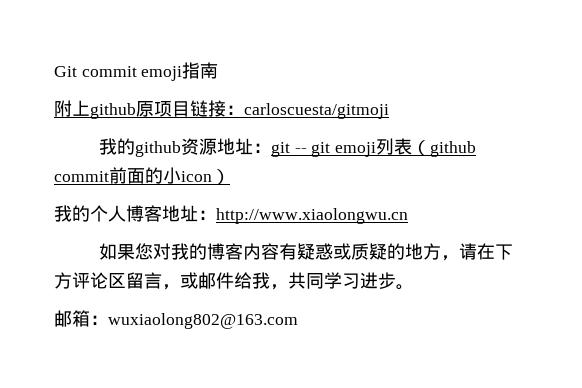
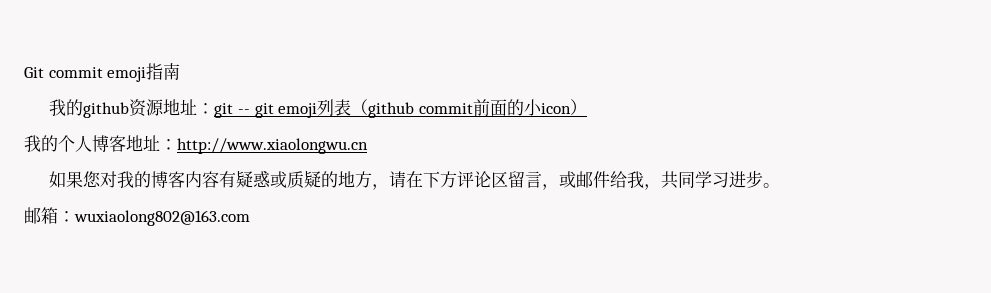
[54,100,389,119] // 附上github原项目链接：carloscuesta/gitmoji -> (181, 71) none

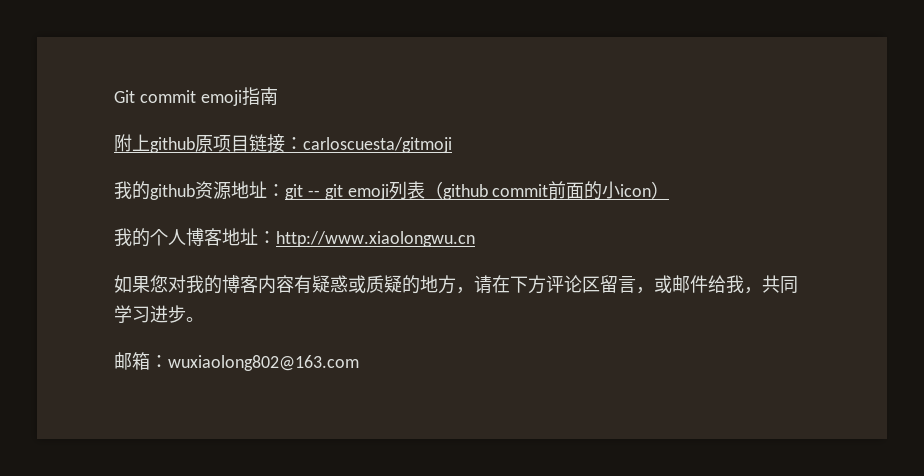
(181, 71) none -> [114,134,452,153] // 附上github原项目链接：carloscuesta/gitmoji

